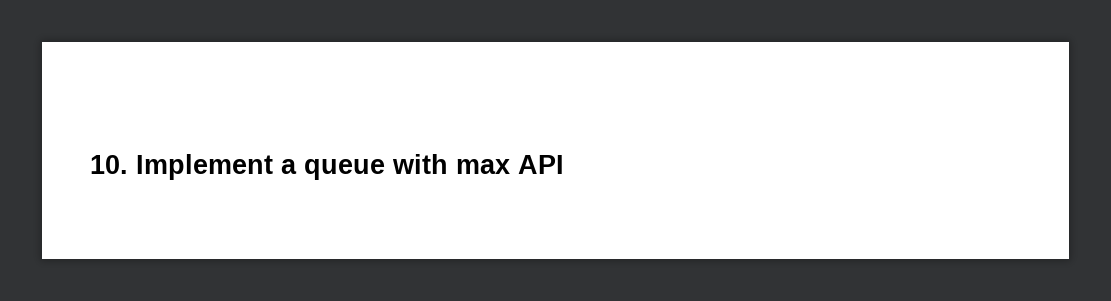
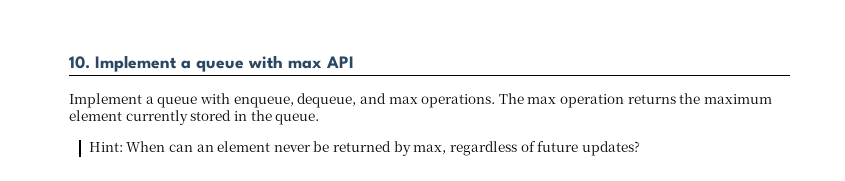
(564, 164) none -> [69,93,773,108] [69,110,320,125] [88,141,640,156] // Implement a queue with enqueue, dequeue, and max operations. The max operation returns the maximum element currently stored in the queue. // Hint: When can an element never be returned by max, regardless of future updates?

